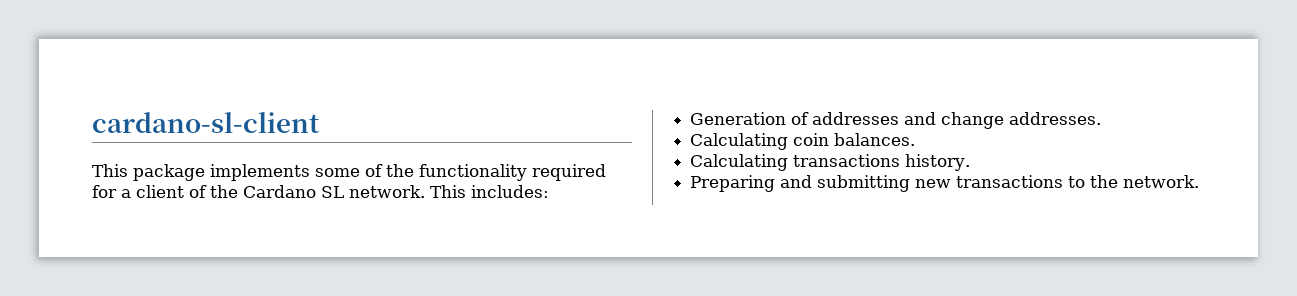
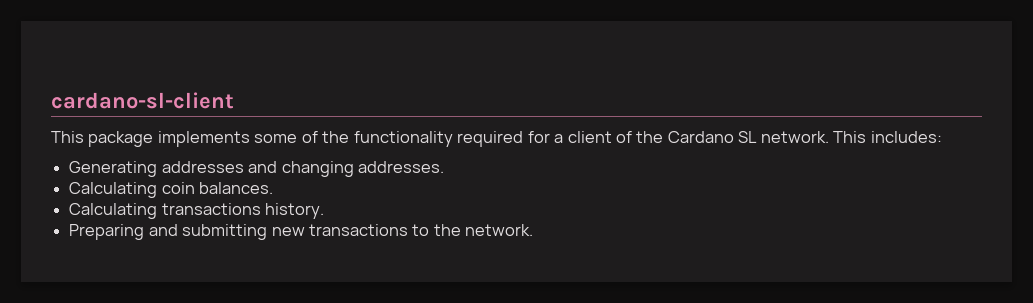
[690,112,810,125] Generation of -> [69,161,158,177] Generating
[941,112,1005,129] change -> [281,161,354,177] changing

